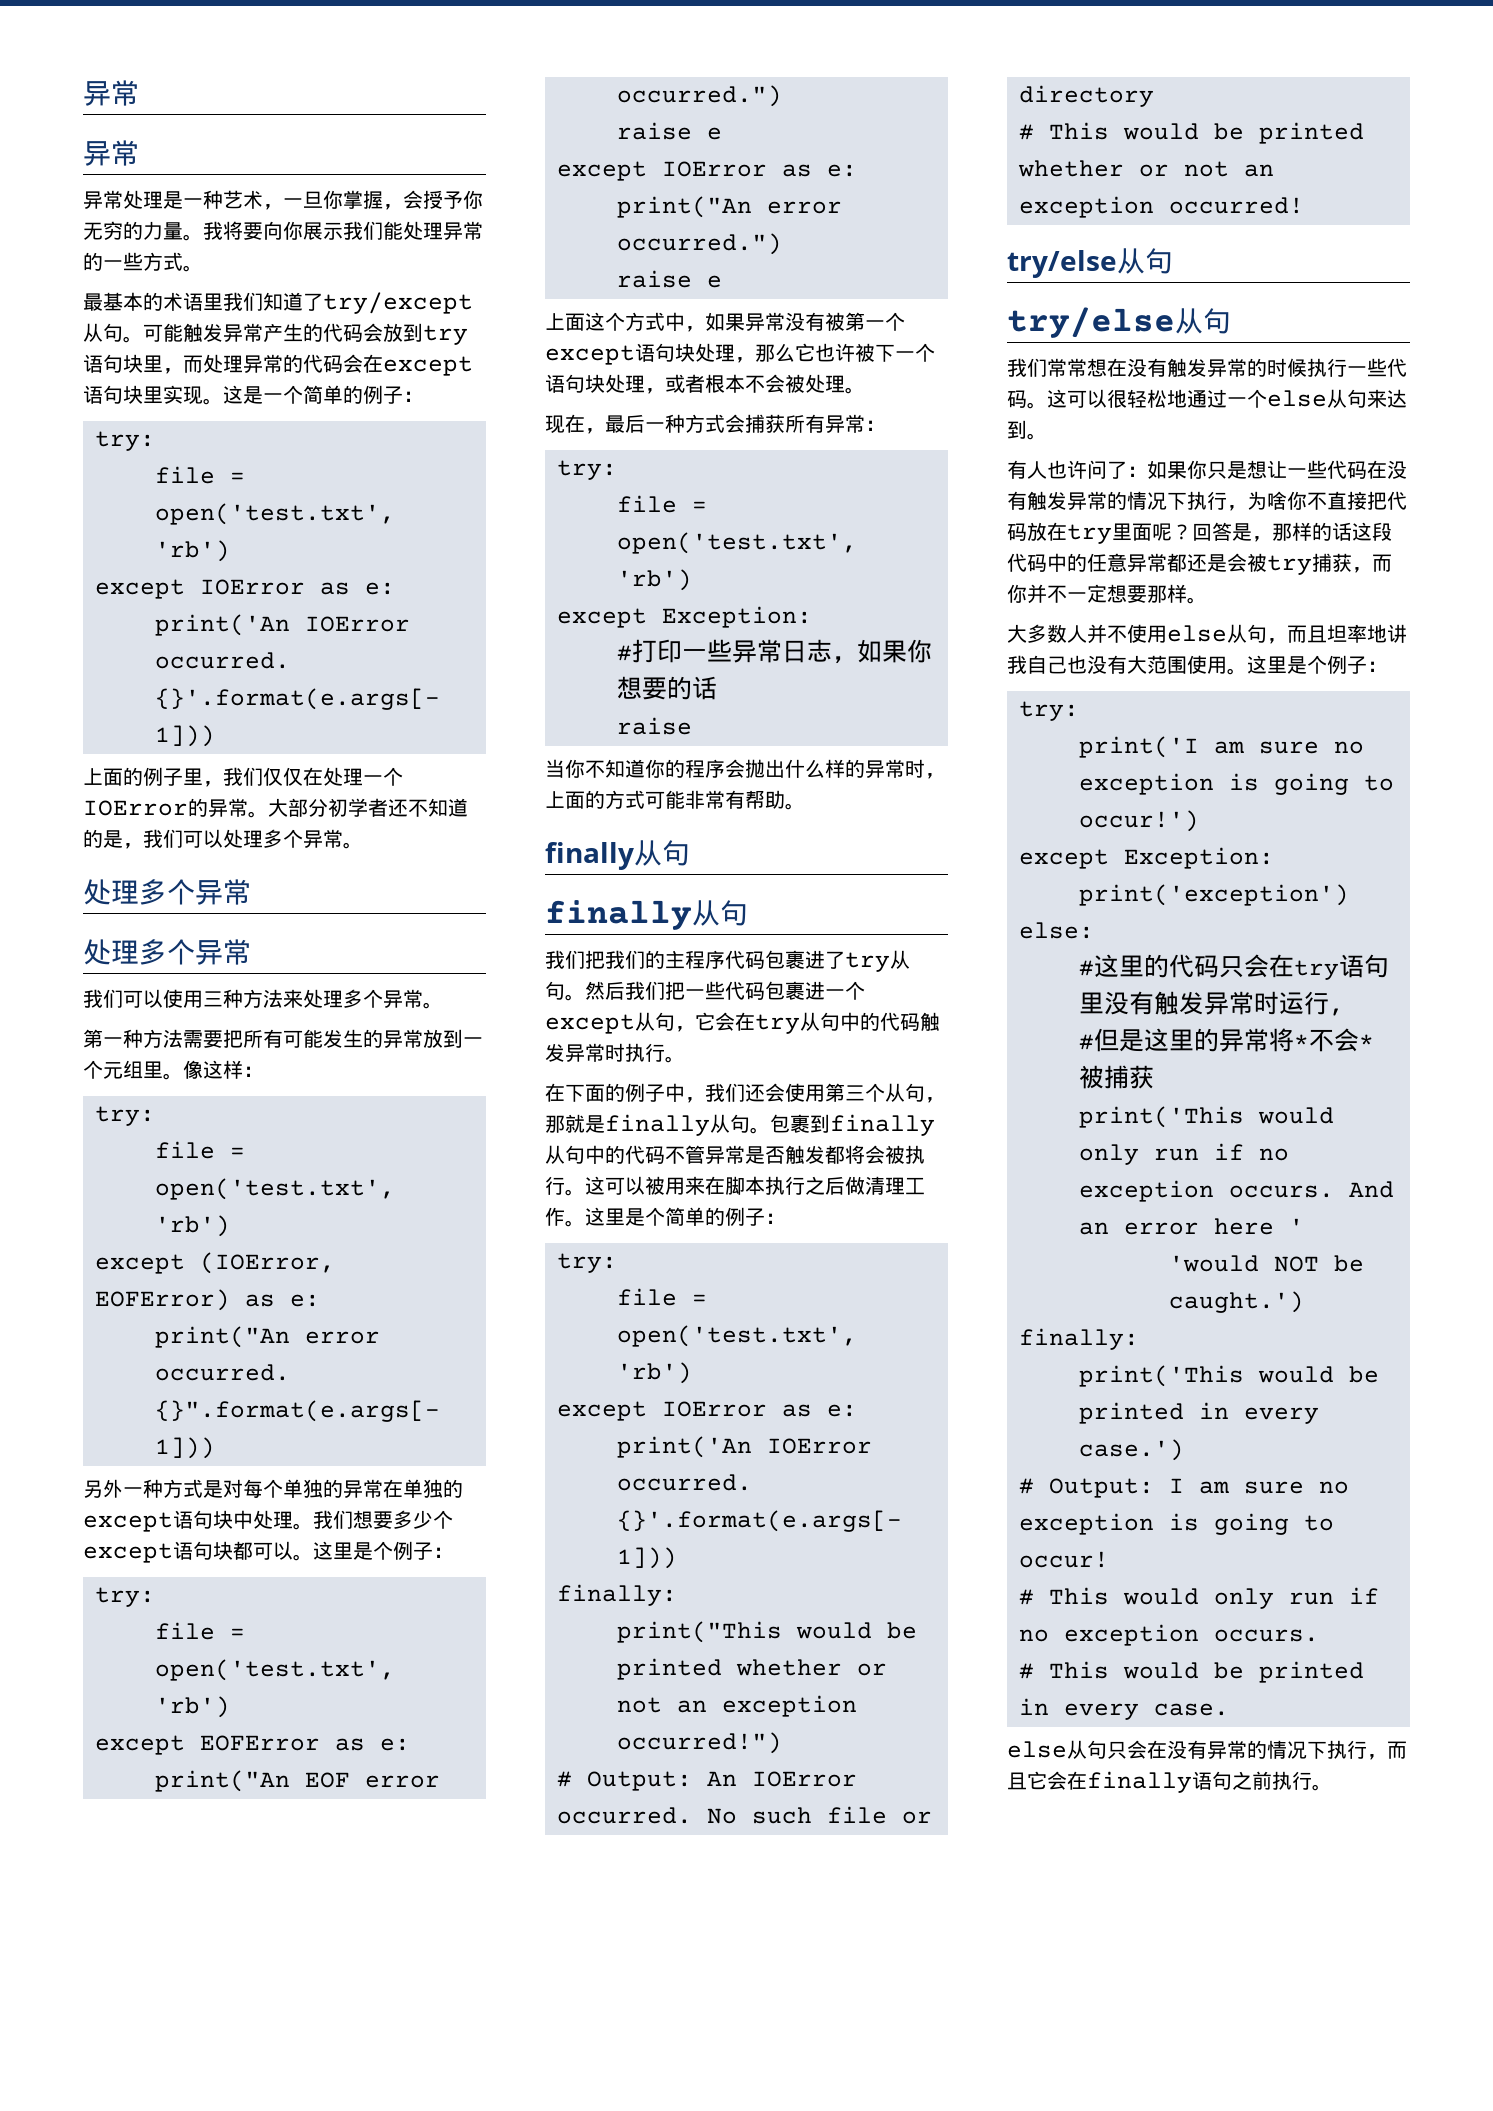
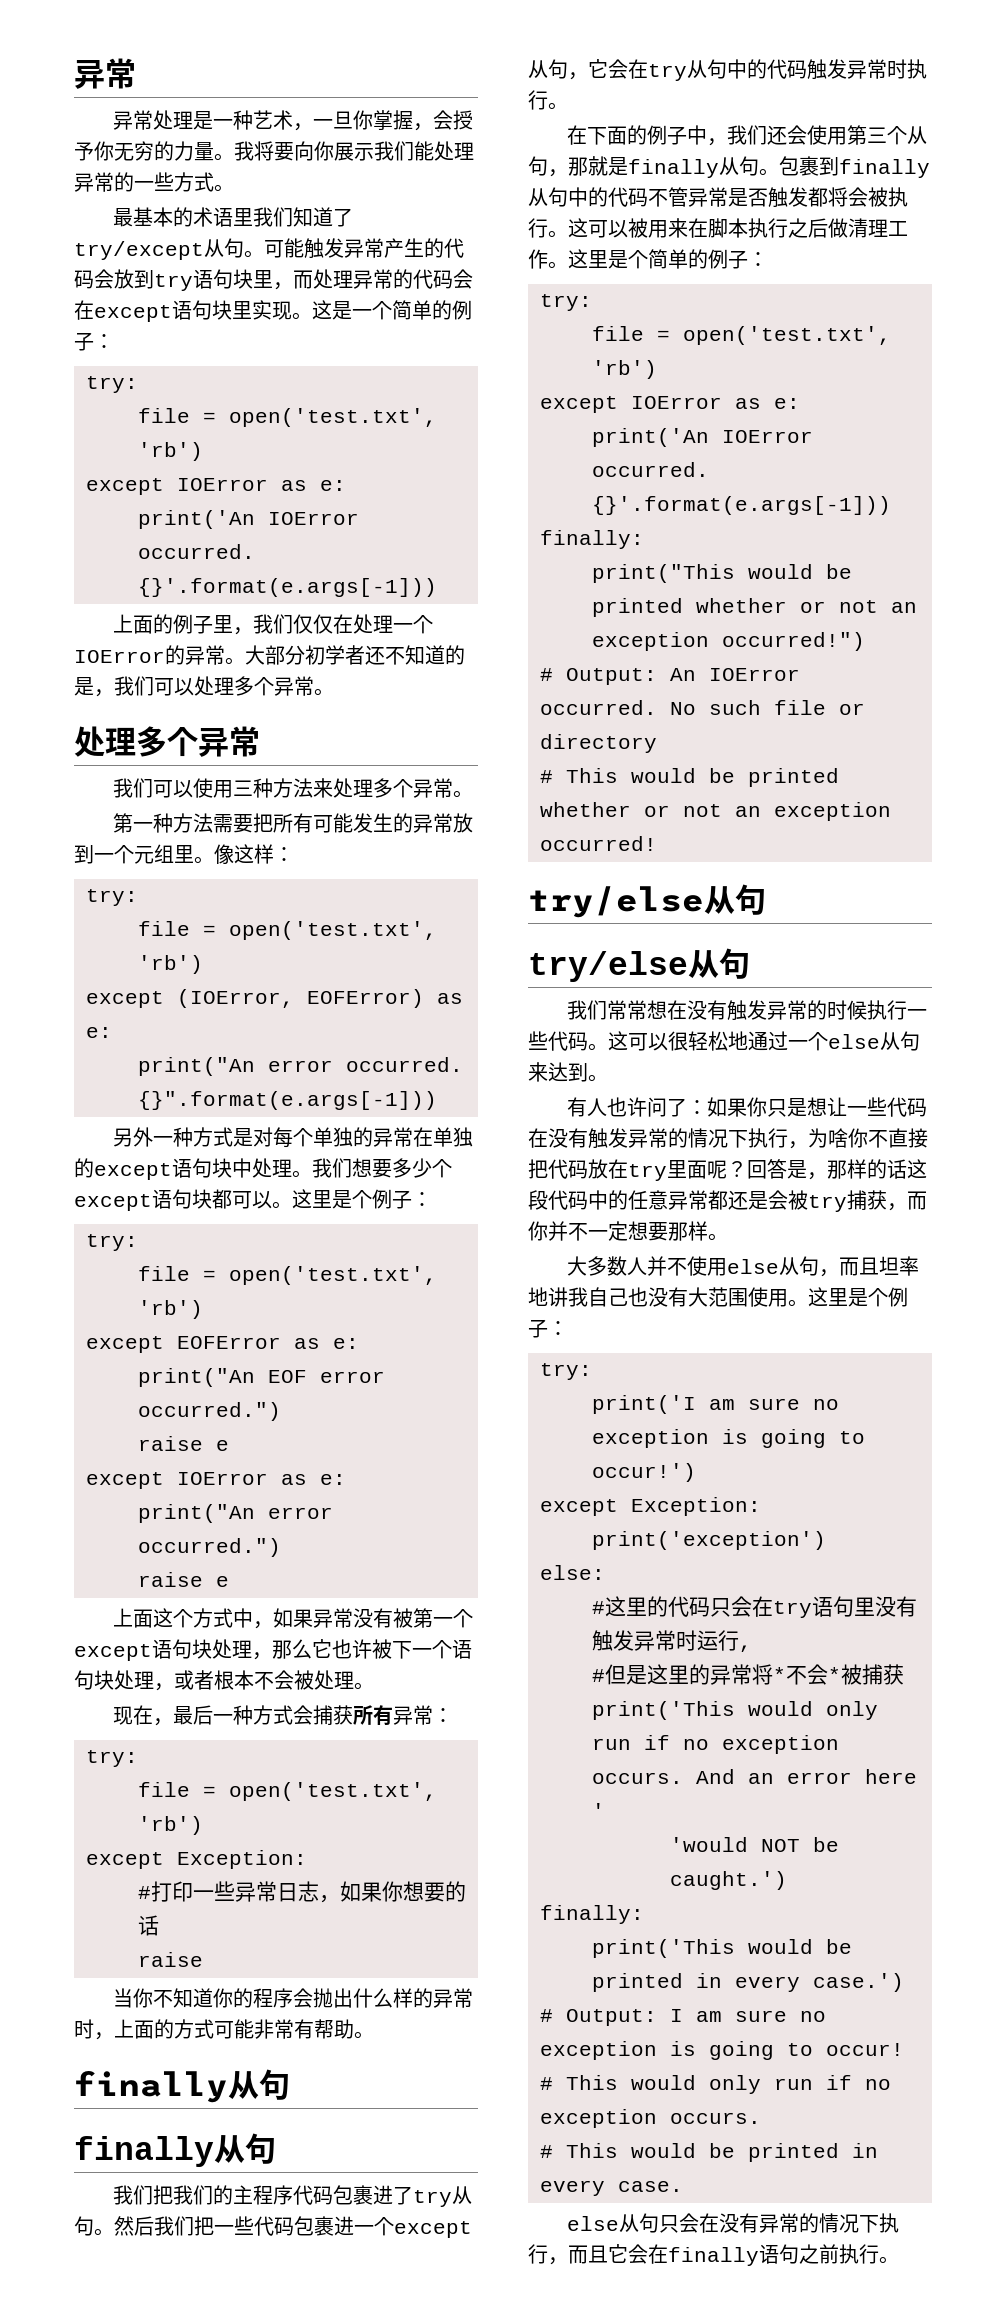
[83,80,139,106] [83,140,139,166] [83,190,123,209] 异常 // 异常 // 异常 -> [74,58,136,89] [112,110,153,130] 异常 // 异常
[83,939,251,965] // 处理多个异常 -> (260, 741) none

